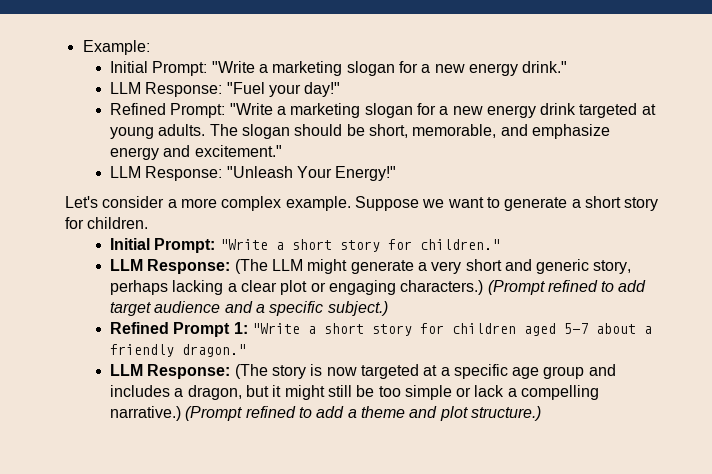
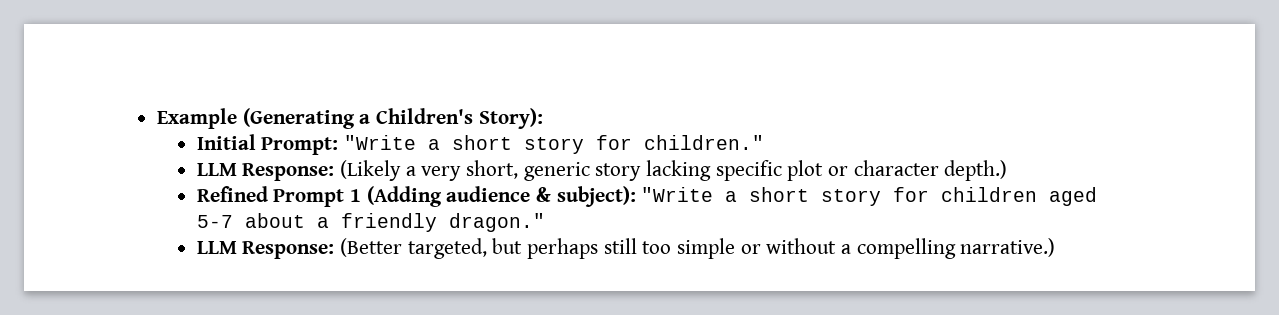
[82,40,150,55] [109,61,568,76] [109,82,341,97] [109,103,656,118] [109,124,610,139] [109,145,282,160] [109,166,397,181] [65,196,659,211] [65,217,149,229] Example: // Initial Prompt: "Write a marketing slogan for a new energy drink." // LLM Response: "Fuel your day!" // Refined Prompt: "Write a marketing slogan for a new energy drink targeted at young adults. The slogan should be short, memorable, and emphasize energy and excitement." // LLM Response: "Unleash Your Energy!" // Let's consider a more complex example. Suppose we want to generate a short story for children. -> [157,108,543,129] Example (Generating a Children's Story):
[234,259,632,274] [109,280,647,295] [109,301,388,316] [109,322,248,337] (The LLM might generate a very short and generic story, perhaps lacking a clear plot or engaging characters.) (Prompt refined to add target audience and a specific subject.) // Refined Prompt 1: -> [339,160,1008,181] [196,186,636,207] (Likely a very short, generic story lacking specific plot or character depth.) // Refined Prompt 1 (Adding audience & subject):
[234,364,616,379] [109,385,375,400] (The story is now targeted at a specific age group and includes a dragon, but it might still be -> [339,238,637,259] (Better targeted, but perhaps still
[474,385,505,397] lack -> [766,238,837,254] without
[185,406,541,421] (Prompt refined to add a theme and plot structure.) -> (1056, 247) none

